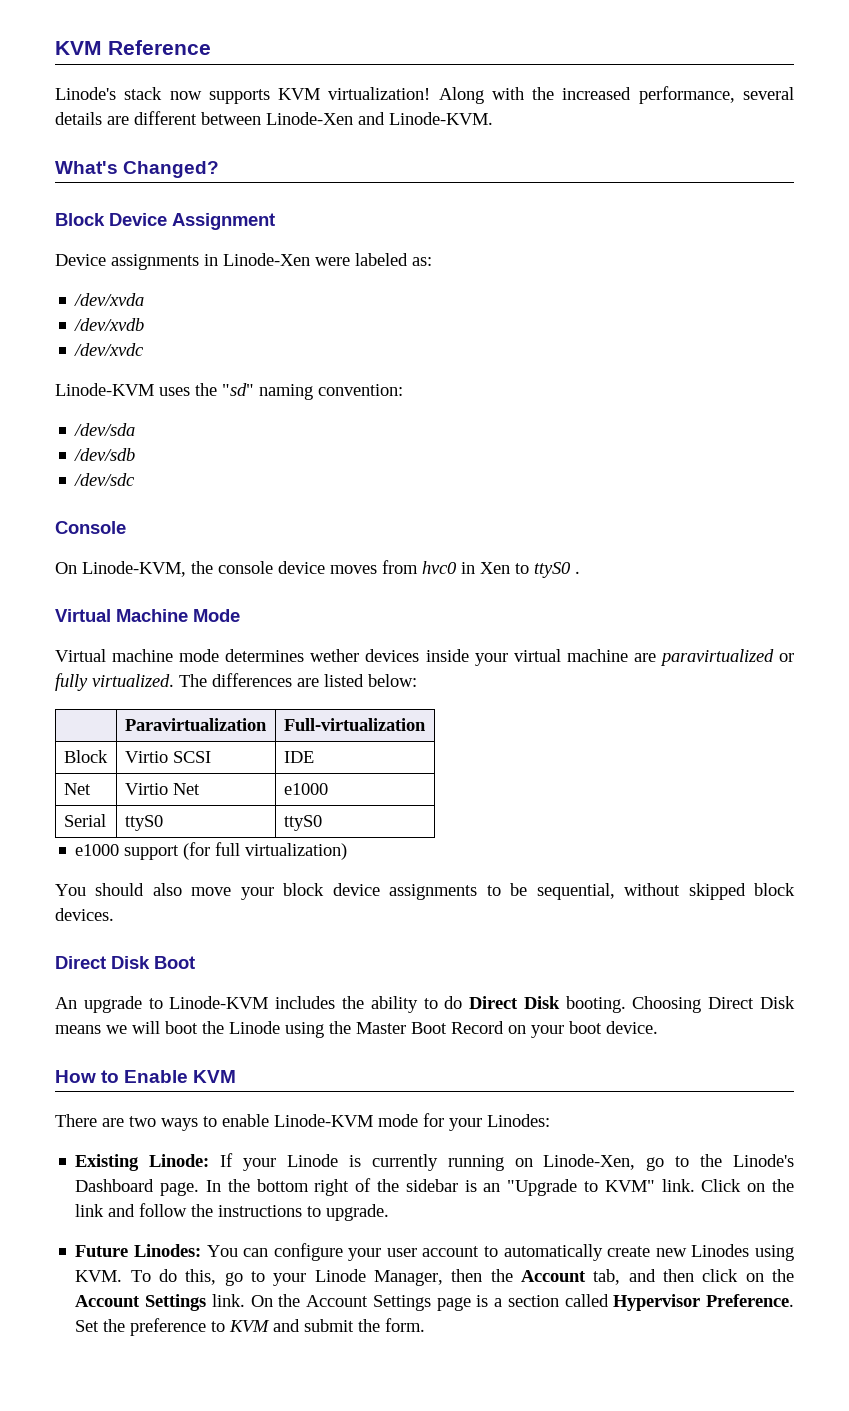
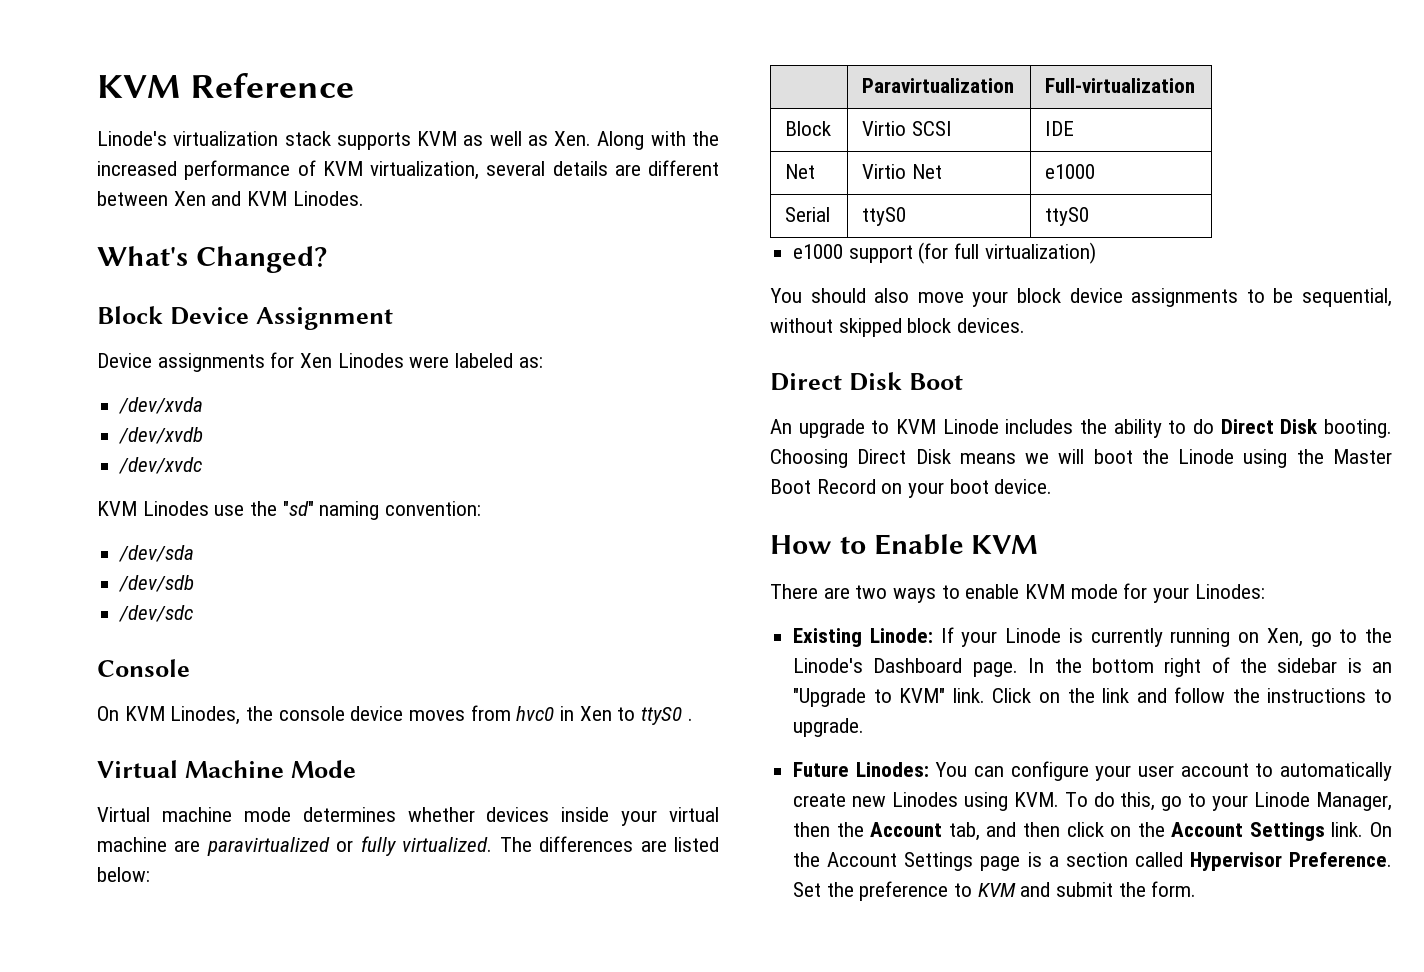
[124,86,735,104] stack now supports KVM virtualization! Along with the increased performance, -> [173,131,719,150] [97,160,479,180] virtualization stack supports KVM as well as Xen. Along with the increased performance of KVM virtualization,
[266,112,493,125] Linode-Xen and Linode-KVM. -> [173,191,364,206] Xen and KVM Linodes.
[204,253,310,266] in Linode-Xen -> [270,352,404,368] for Xen Linodes
[55,383,190,396] Linode-KVM uses -> [97,501,245,516] KVM Linodes use
[82,561,186,577] Linode-KVM, -> [124,706,241,725] KVM Linodes,
[310,649,360,662] wether -> [407,807,475,822] whether
[169,996,269,1009] Linode-KVM -> [896,419,999,434] KVM Linode
[274,1114,373,1127] Linode-KVM -> [1025,584,1066,599] KVM
[543,1154,636,1170] Linode-Xen, -> [1266,628,1303,647] Xen,

